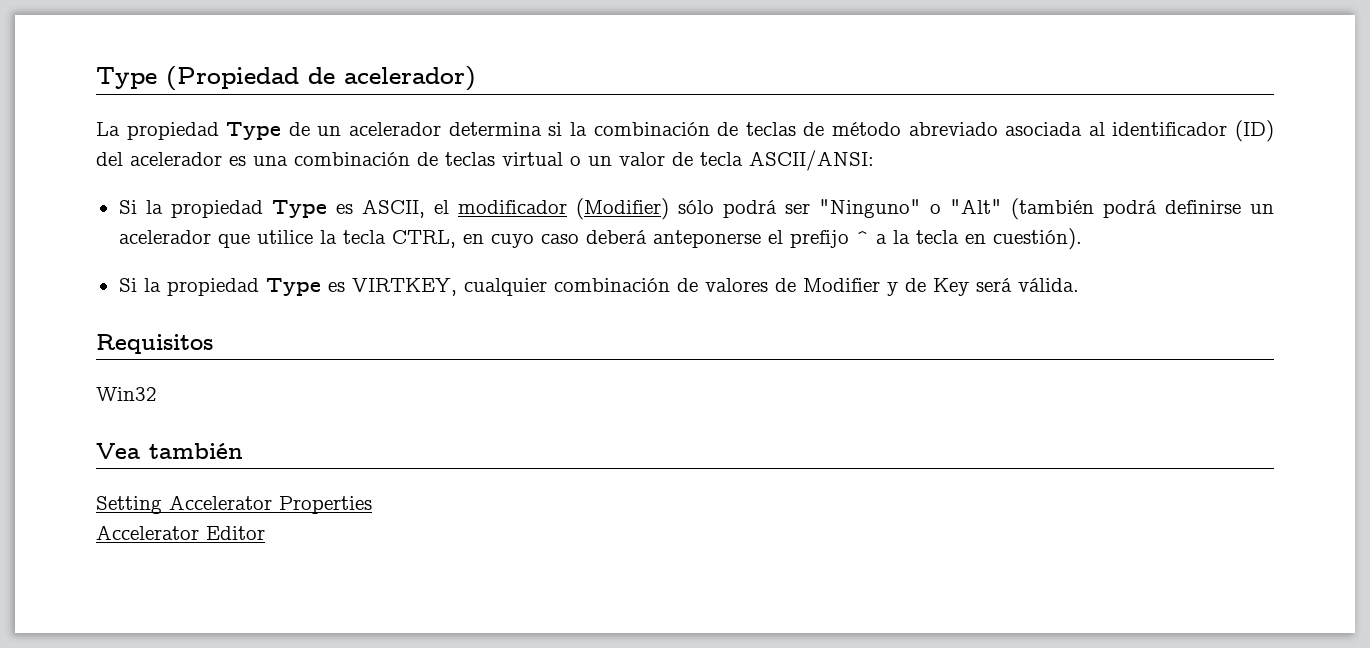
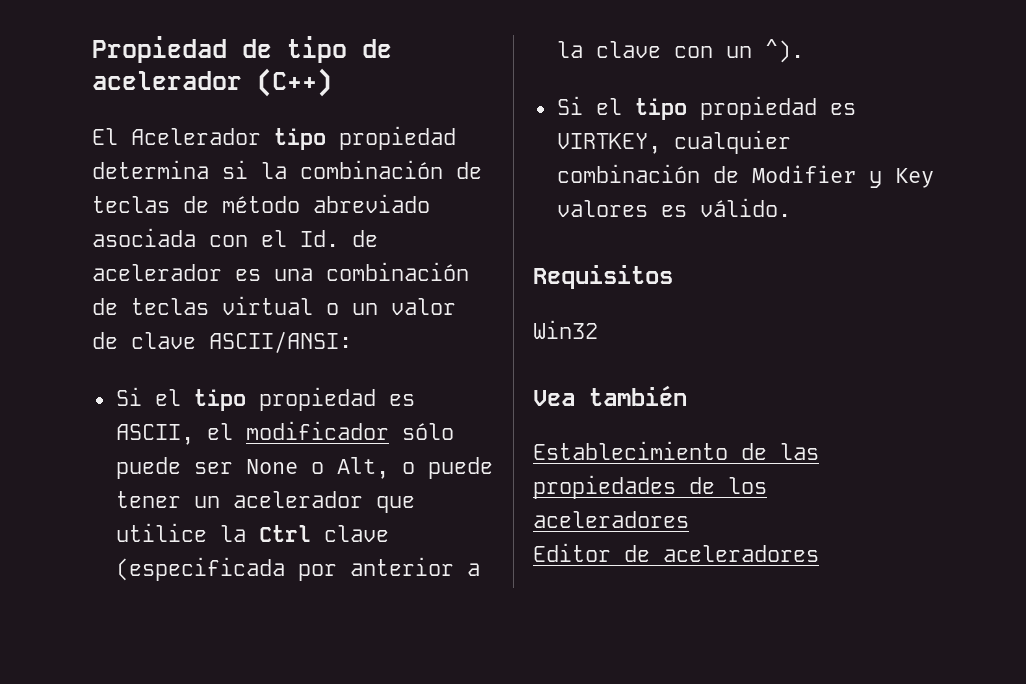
[96,66,476,91] [96,122,442,140] Type (Propiedad de acelerador) // La propiedad Type de un acelerador -> [92,36,392,63] [92,68,332,97] [92,126,456,150] Propiedad de tipo de acelerador (C++) // El Acelerador tipo propiedad
[1088,120,1274,142] [96,152,123,166] al identificador (ID) del -> [209,230,378,247] con el Id. de
[700,152,743,166] tecla -> [131,332,196,349] clave
[145,200,327,218] la propiedad Type -> [154,387,376,411] el tipo propiedad
[575,198,1241,220] (Modifier) sólo podrá ser "Ninguno" o "Alt" (también podrá definirse -> [401,423,454,440] [115,457,493,479] [115,491,181,508] sólo puede ser None o Alt, o puede tener
[342,228,1082,250] [118,278,321,296] tecla CTRL, en cuyo caso deberá anteponerse el prefijo ^ a la tecla en cuestión). // Si la propiedad Type -> [258,525,389,542] [115,557,480,581] [556,39,804,63] [556,96,817,120] Ctrl clave (especificada por anterior a la clave con un ^). // Si el tipo propiedad
[704,278,1079,296] [96,334,213,354] [96,387,157,401] [96,443,243,459] [96,495,372,514] [96,525,265,540] valores de Modifier y de Key será válida. // Requisitos // Win32 // Vea también // Setting Accelerator Properties // Accelerator Editor -> [751,165,934,188] [556,198,791,217] [533,265,673,289] [533,320,598,339] [533,385,687,406] [533,441,819,460] [533,475,767,499] [533,511,689,528] [533,543,819,562] Modifier y Key valores es válido. // Requisitos // Win32 // Vea también // Establecimiento de las propiedades de los aceleradores // Editor de aceleradores

